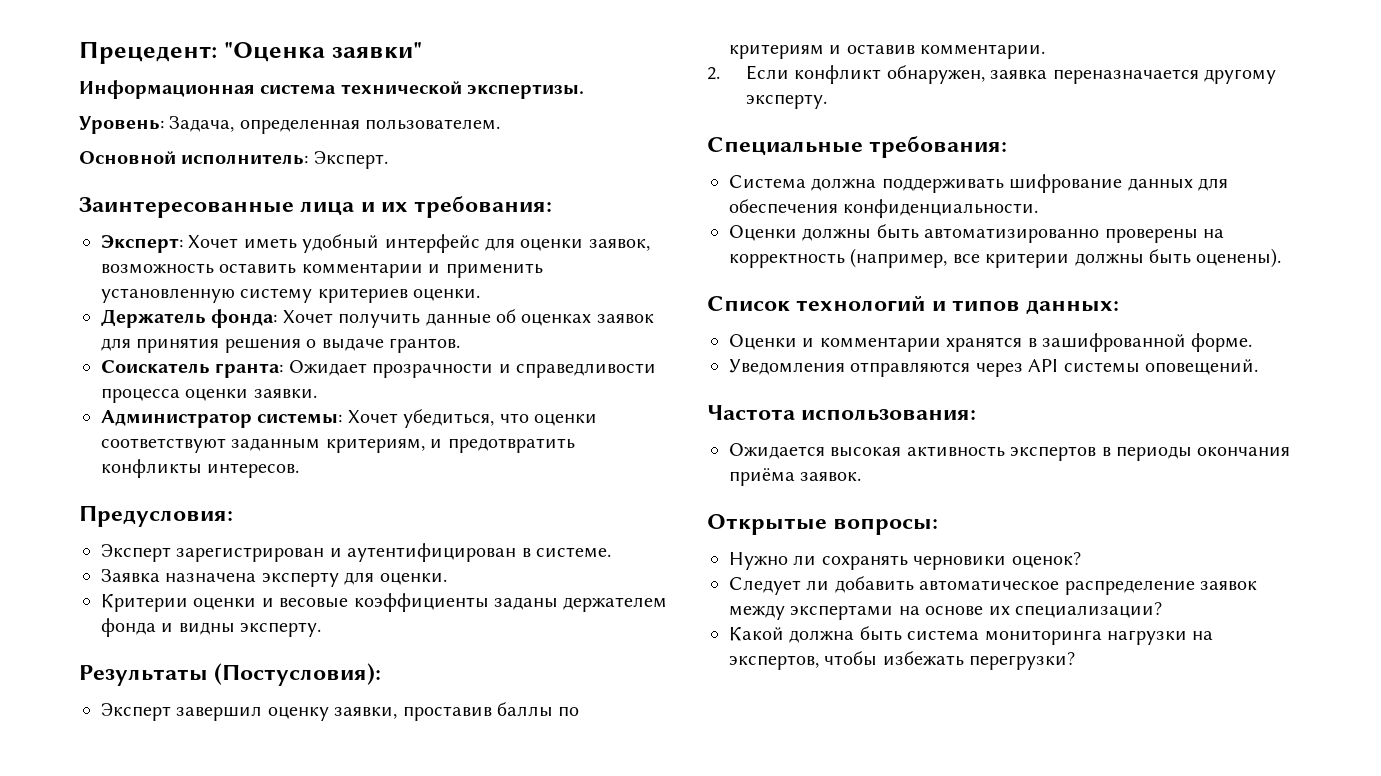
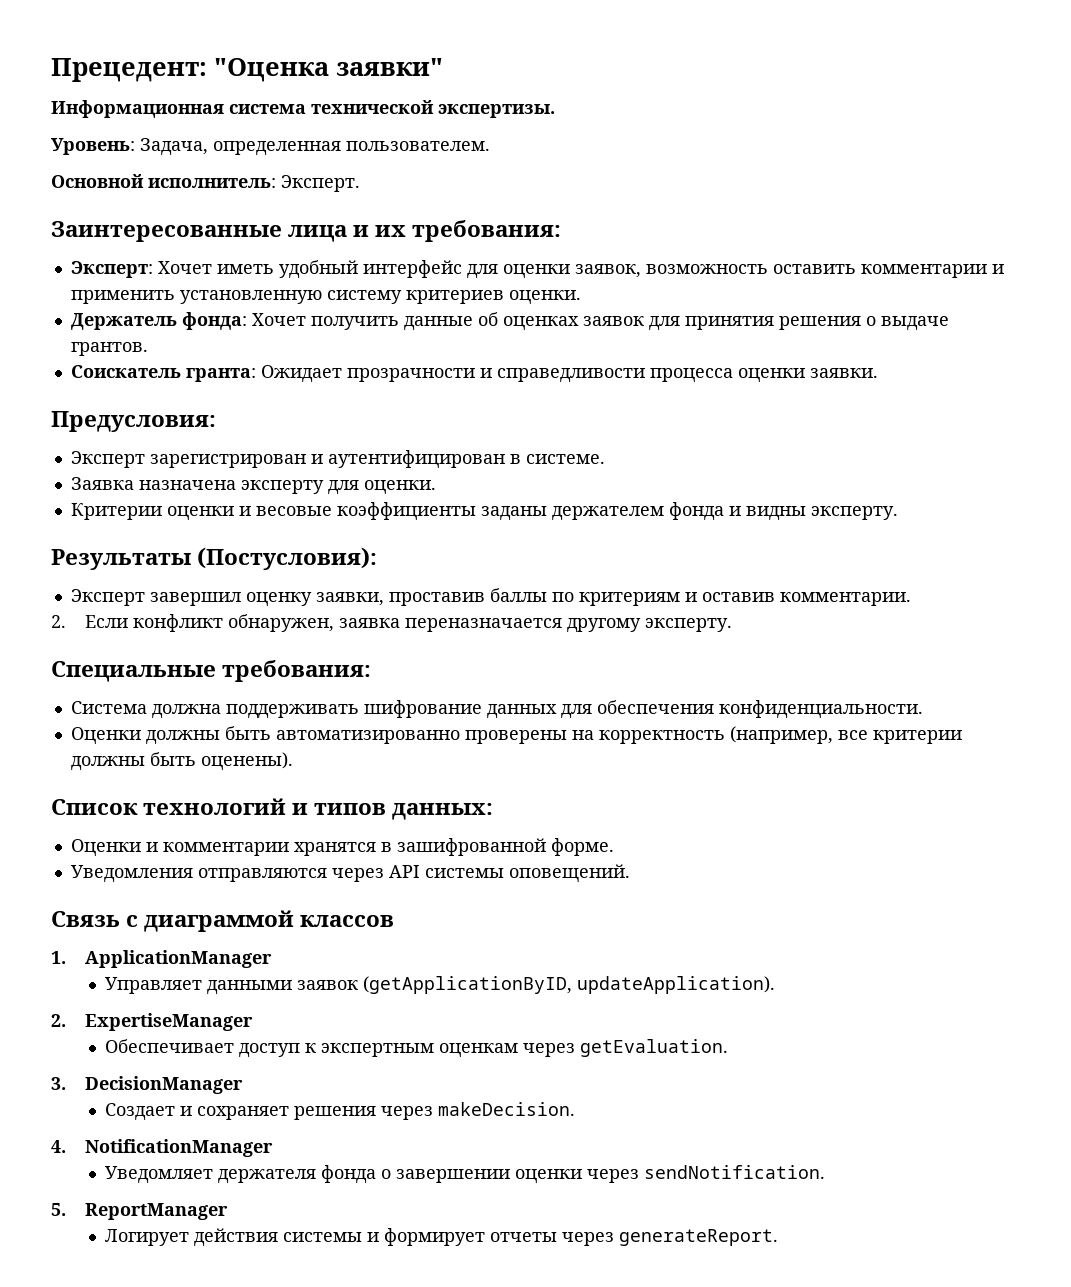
[101,409,597,428] [101,438,575,453] [101,459,300,478] // Администратор системы: Хочет убедиться, что оценки соответствуют заданным критериям, и предотвратить конфликты интересов. -> (878, 373) none
[707,405,977,421] [729,443,1291,461] [729,468,862,486] [707,514,939,535] [729,552,1081,570] [729,576,1257,595] [729,602,1162,620] [729,626,1214,645] [729,651,1076,670] Частота использования: // Ожидается высокая активность экспертов в периоды окончания приёма заявок. // Открытые вопросы: // Нужно ли сохранять черновики оценок? // Следует ли добавить автоматическое распределение заявок между экспертами на основе их специализации? // Какой должна быть система мониторинга нагрузки на экспертов, чтобы избежать перегрузки? -> [51,910,395,932] [51,950,272,968] [104,976,775,995] [51,1013,253,1031] [104,1039,728,1058] [51,1076,243,1094] [104,1102,575,1121] [51,1139,273,1157] [104,1165,825,1184] [51,1203,228,1220] [104,1228,778,1247] Связь с диаграммой классов // 1. ApplicationManager // Управляет данными заявок (getApplicationByID, updateApplication). // 2. ExpertiseManager // Обеспечивает доступ к экспертным оценкам через getEvaluation. // 3. DecisionManager // Создает и сохраняет решения через makeDecision. // 4. NotificationManager // Уведомляет держателя фонда о завершении оценки через sendNotification. // 5. ReportManager // Логирует действия системы и формирует отчеты через generateReport.

